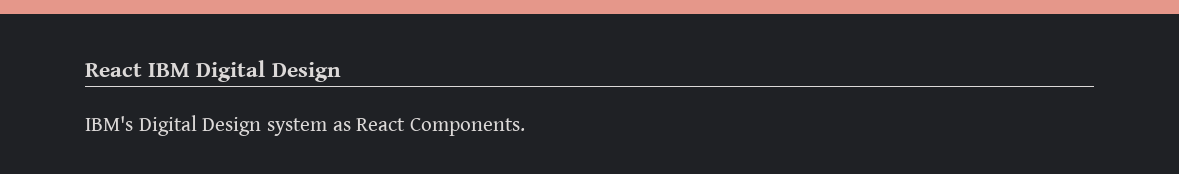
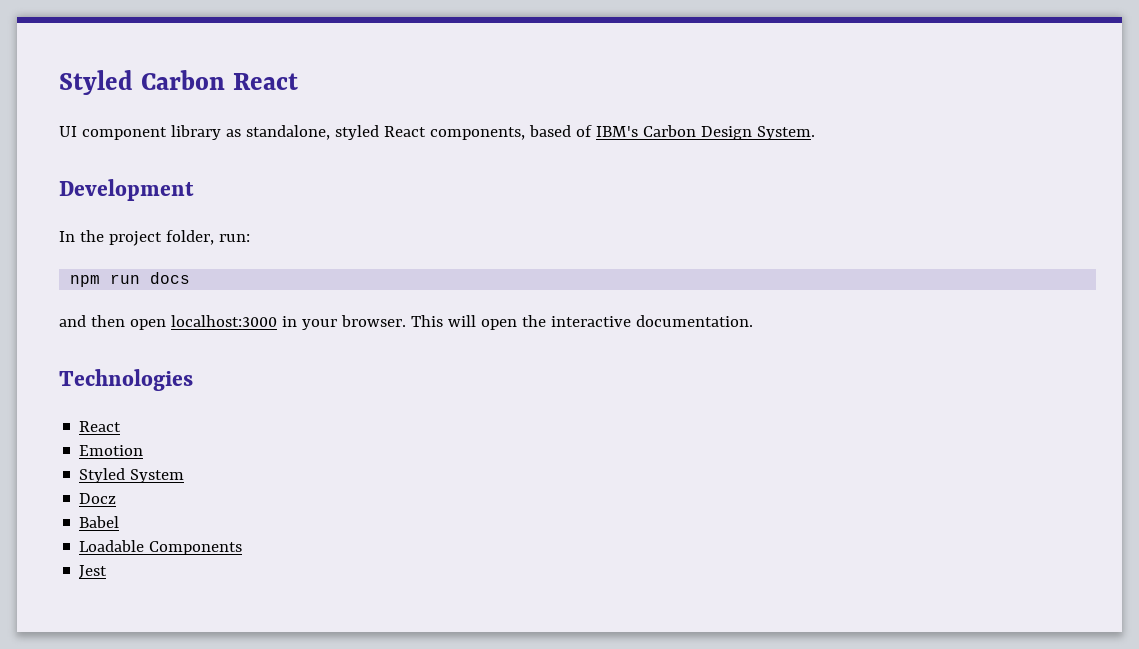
[85,60,341,82] [85,115,526,136] React IBM Digital Design // IBM's Digital Design system as React Components. -> [59,70,298,95] [59,125,815,140] [59,179,194,201] [59,230,250,246] [70,272,191,287] [59,315,753,330] [59,369,193,391] [79,421,122,432] [79,445,144,456] [79,468,185,483] [79,493,117,504] [79,516,120,528] [79,540,243,555] [79,565,108,579] Styled Carbon React // UI component library as standalone, styled React components, based of IBM's Carbon Design System. // Development // In the project folder, run: // npm run docs // and then open localhost:3000 in your browser. This will open the interactive documentation. // Technologies // React // Emotion // Styled System // Docz // Babel // Loadable Components // Jest

